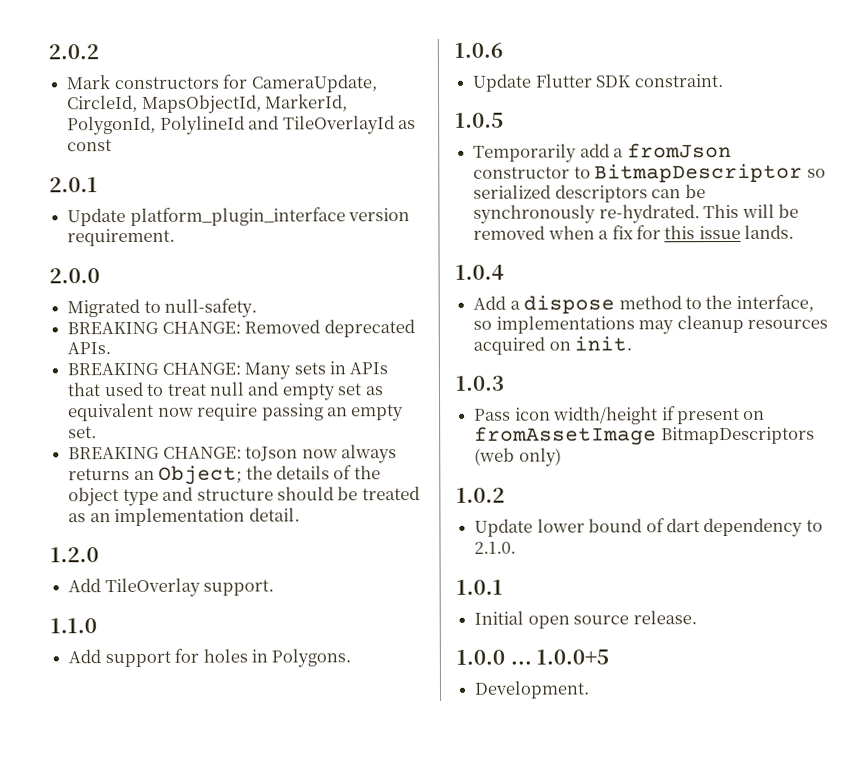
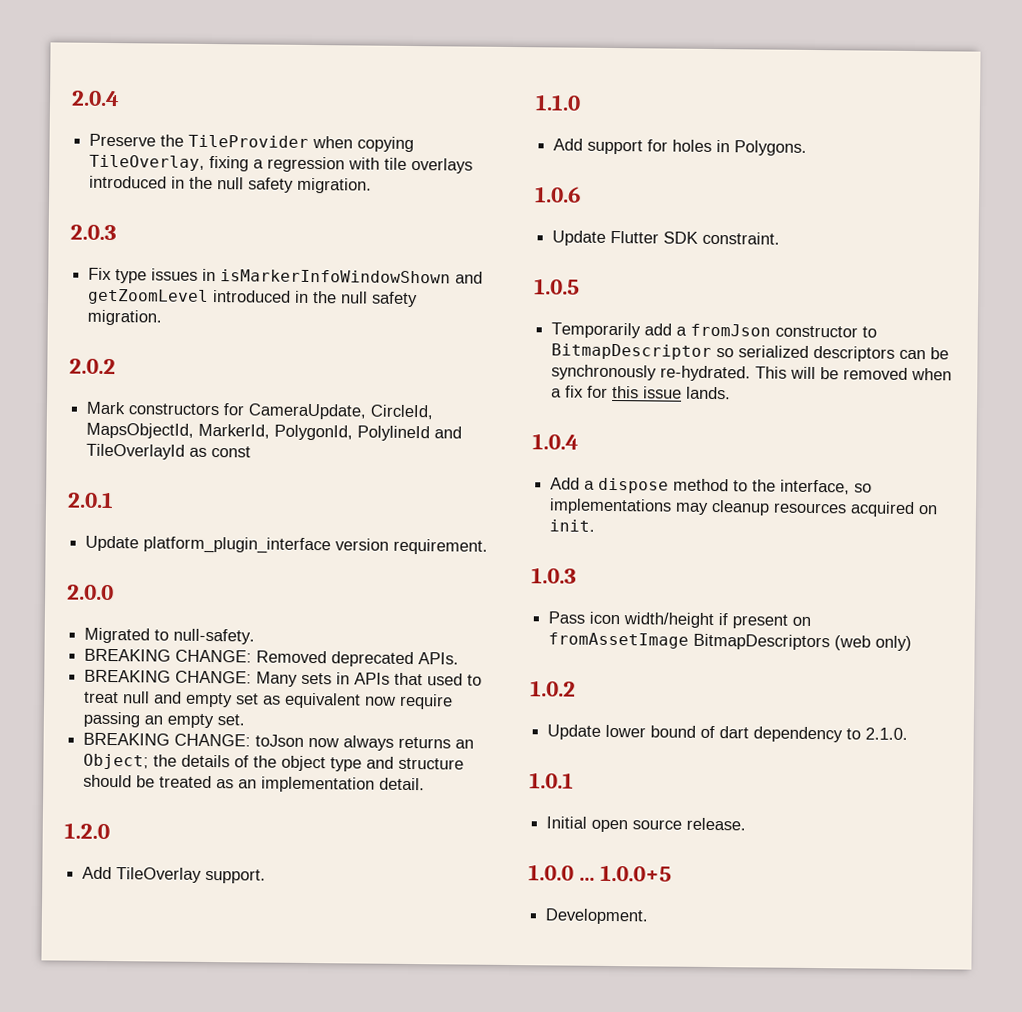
(48, 52) none -> [71,90,120,107] [89,133,415,153] [89,154,474,174] [89,175,373,194] [70,224,117,241] [88,267,484,284] [87,288,419,308] [87,309,163,326] 2.0.4 // Preserve the TileProvider when copying TileOverlay, fixing a regression with tile overlays introduced in the null safety migration. // 2.0.3 // Fix type issues in isMarkerInfoWindowShown and getZoomLevel introduced in the null safety migration. //

